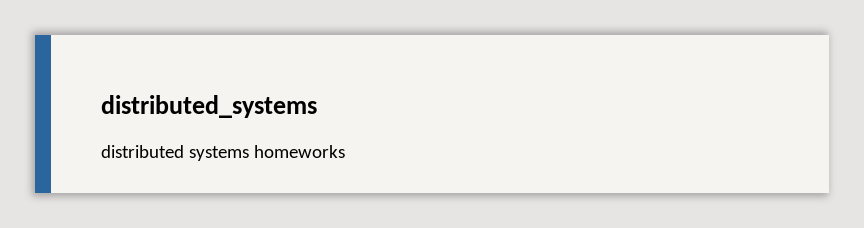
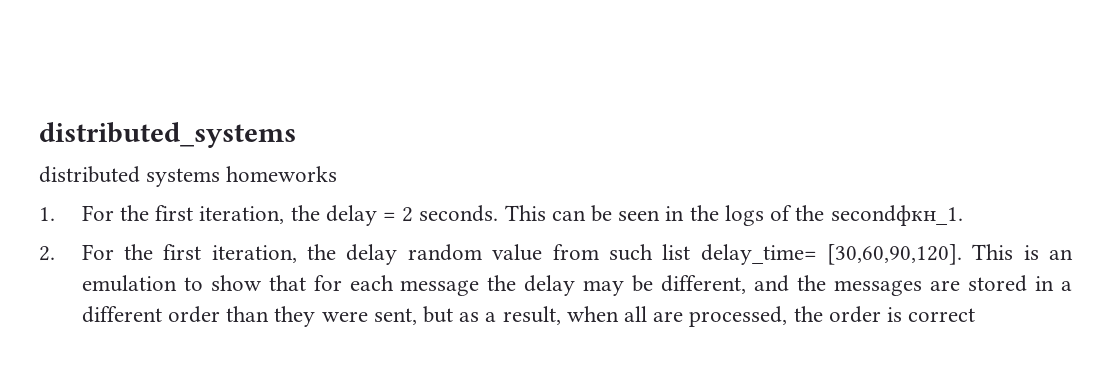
(345, 151) none -> [39,205,963,226] [39,244,1073,265] [81,275,1072,296] [81,306,976,327] // 1. For the first iteration, the delay = 2 seconds. This can be seen in the logs of the secondфкн_1. // 2. For the first iteration, the delay random value from such list delay_time= [30,60,90,120]. This is an emulation to show that for each message the delay may be different, and the messages are stored in a different order than they were sent, but as a result, when all are processed, the order is correct

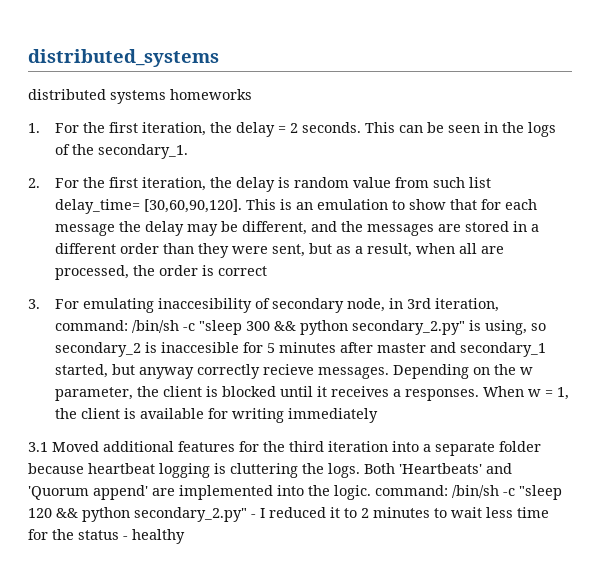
[830,205,963,226] secondфкн_1. -> [97,144,188,159] secondary_1.
(398, 254) none -> [277,177,290,188] is
(976, 315) none -> [28,298,499,313] [54,320,546,335] [54,342,546,357] [54,364,533,379] [54,386,569,401] [54,408,378,423] [28,441,541,456] [28,463,512,478] [28,485,562,500] [28,507,549,522] [28,529,185,544] // 3. For emulating inaccesibility of secondary node, in 3rd iteration, command: /bin/sh -c "sleep 300 && python secondary_2.py" is using, so secondary_2 is inaccesible for 5 minutes after master and secondary_1 started, but anyway correctly recieve messages. Depending on the w parameter, the client is blocked until it receives a responses. When w = 1, the client is available for writing immediately // 3.1 Moved additional features for the third iteration into a separate folder because heartbeat logging is cluttering the logs. Both 'Heartbeats' and 'Quorum append' are implemented into the logic. command: /bin/sh -c "sleep 120 && python secondary_2.py" - I reduced it to 2 minutes to wait less time for the status - healthy

